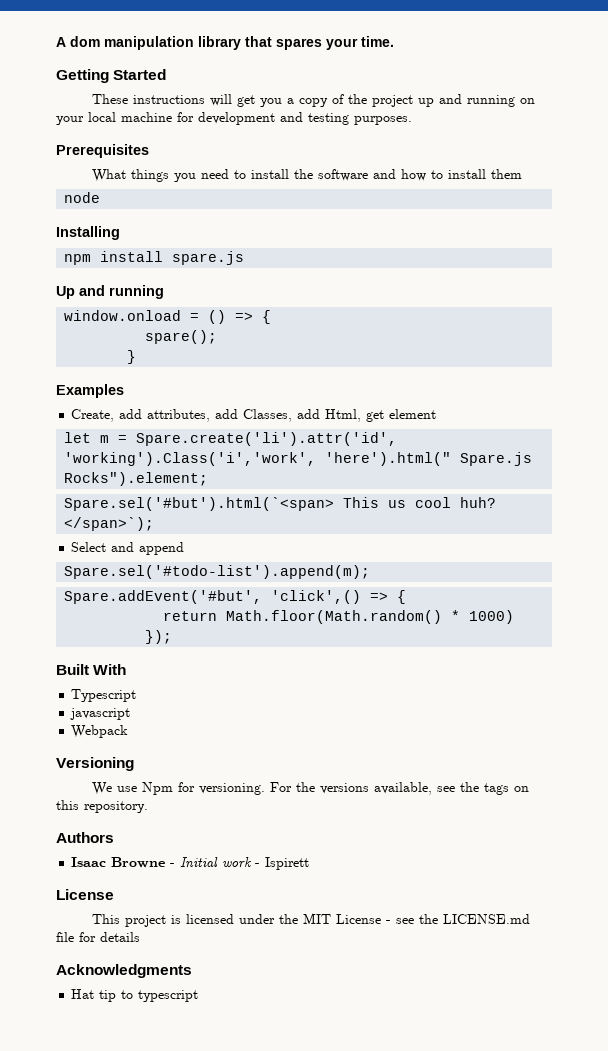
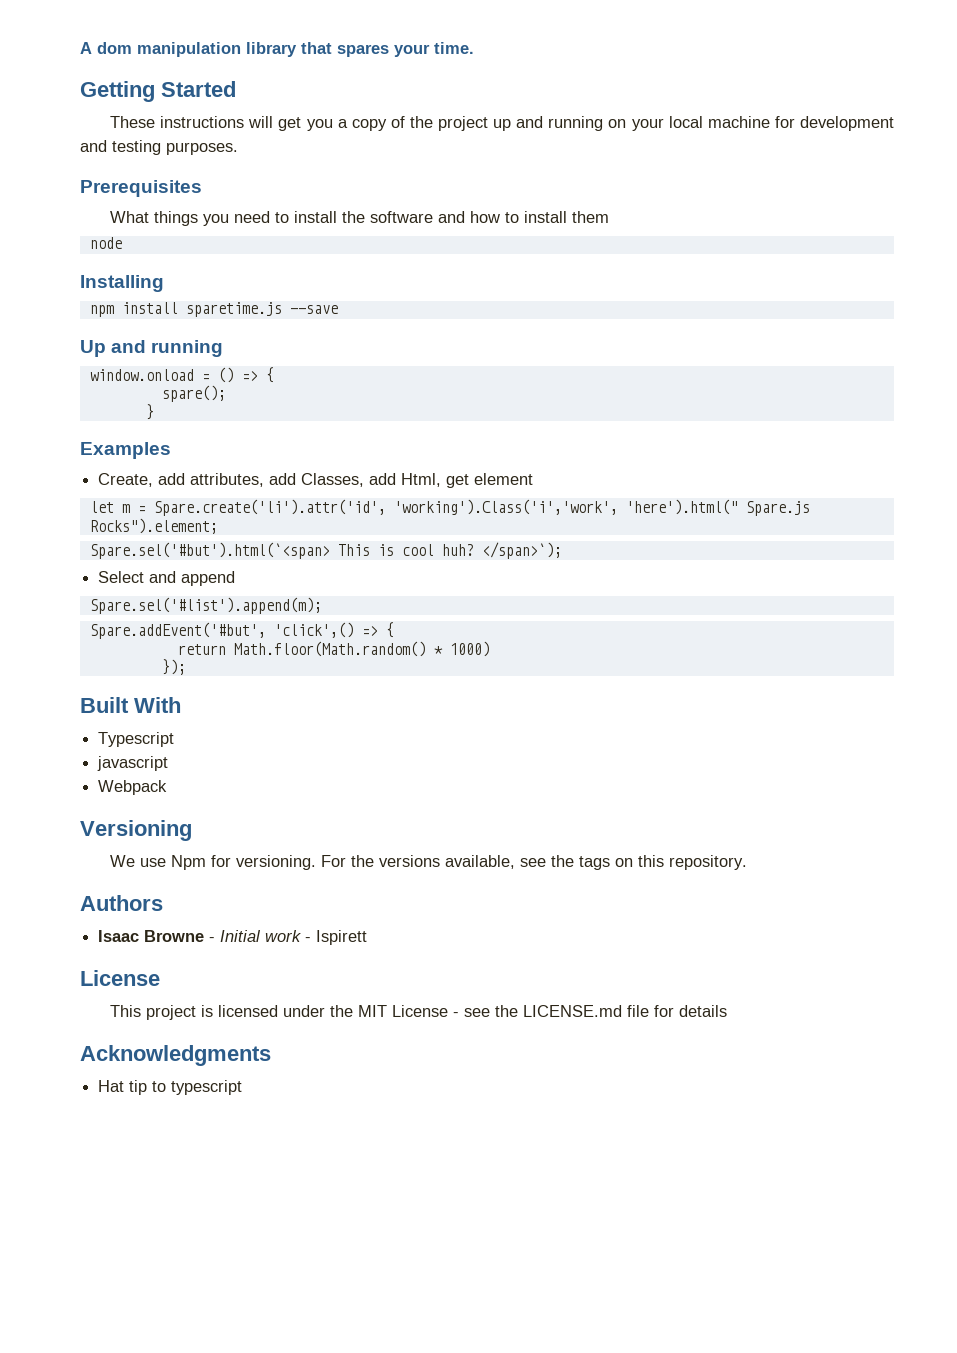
[172,251,245,265] spare.js -> [185,302,338,317] sparetime.js --save
[388,500,407,508] us -> [377,544,394,556] is
[64,565,371,579] Spare.sel('#todo-list').append(m); -> [89,597,322,614] Spare.sel('#list').append(m);

